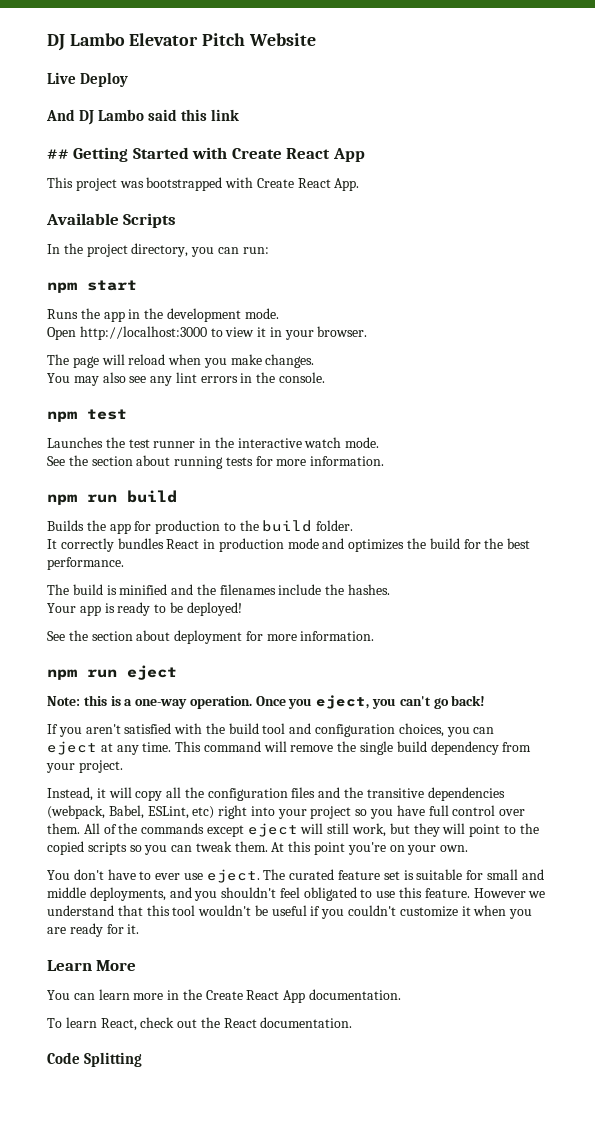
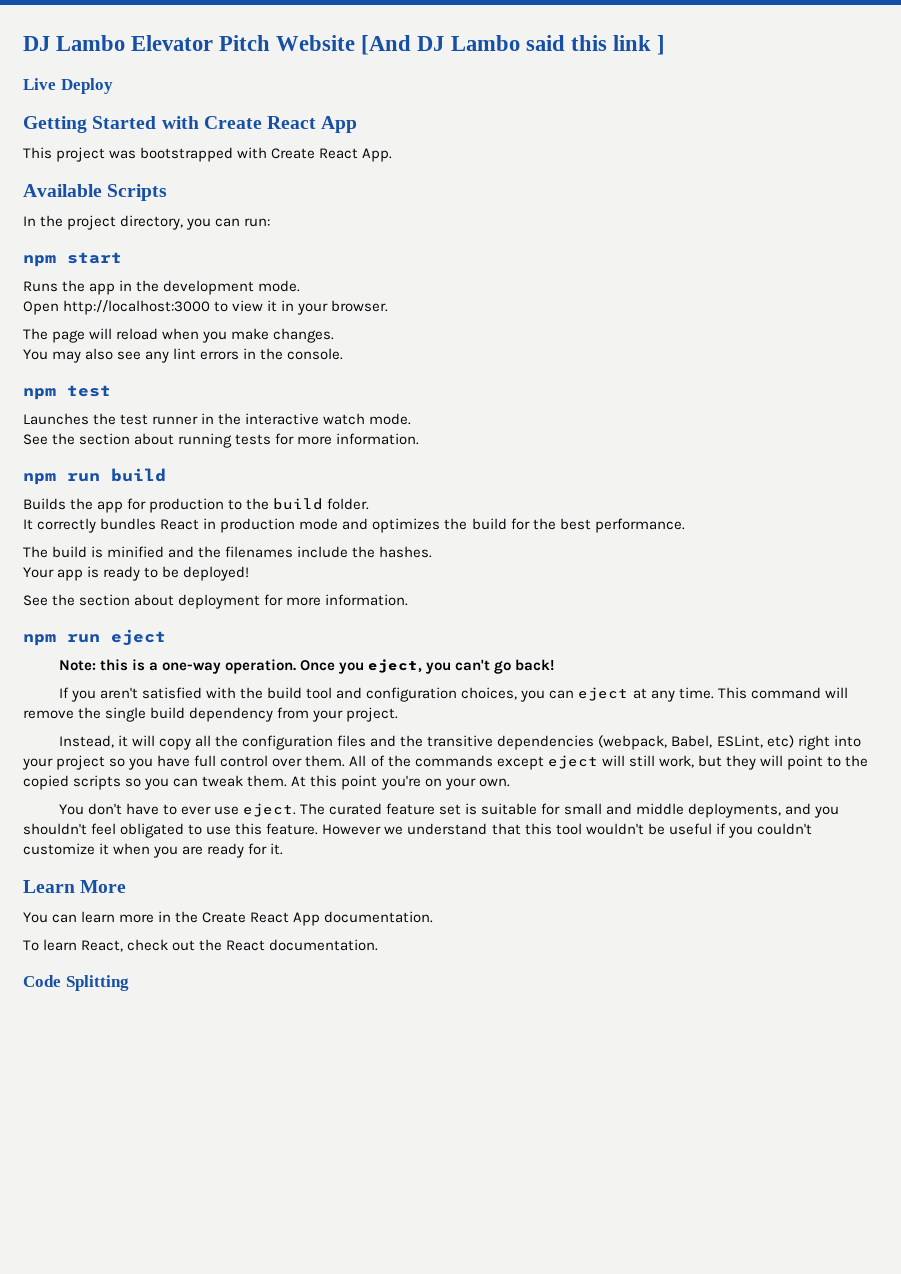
[47,72,129,87] [46,109,75,121] // Live Deploy // And -> [361,35,412,55] [And
[47,149,69,159] // ## -> [656,35,665,55] [23,78,113,94] ] // Live Deploy //

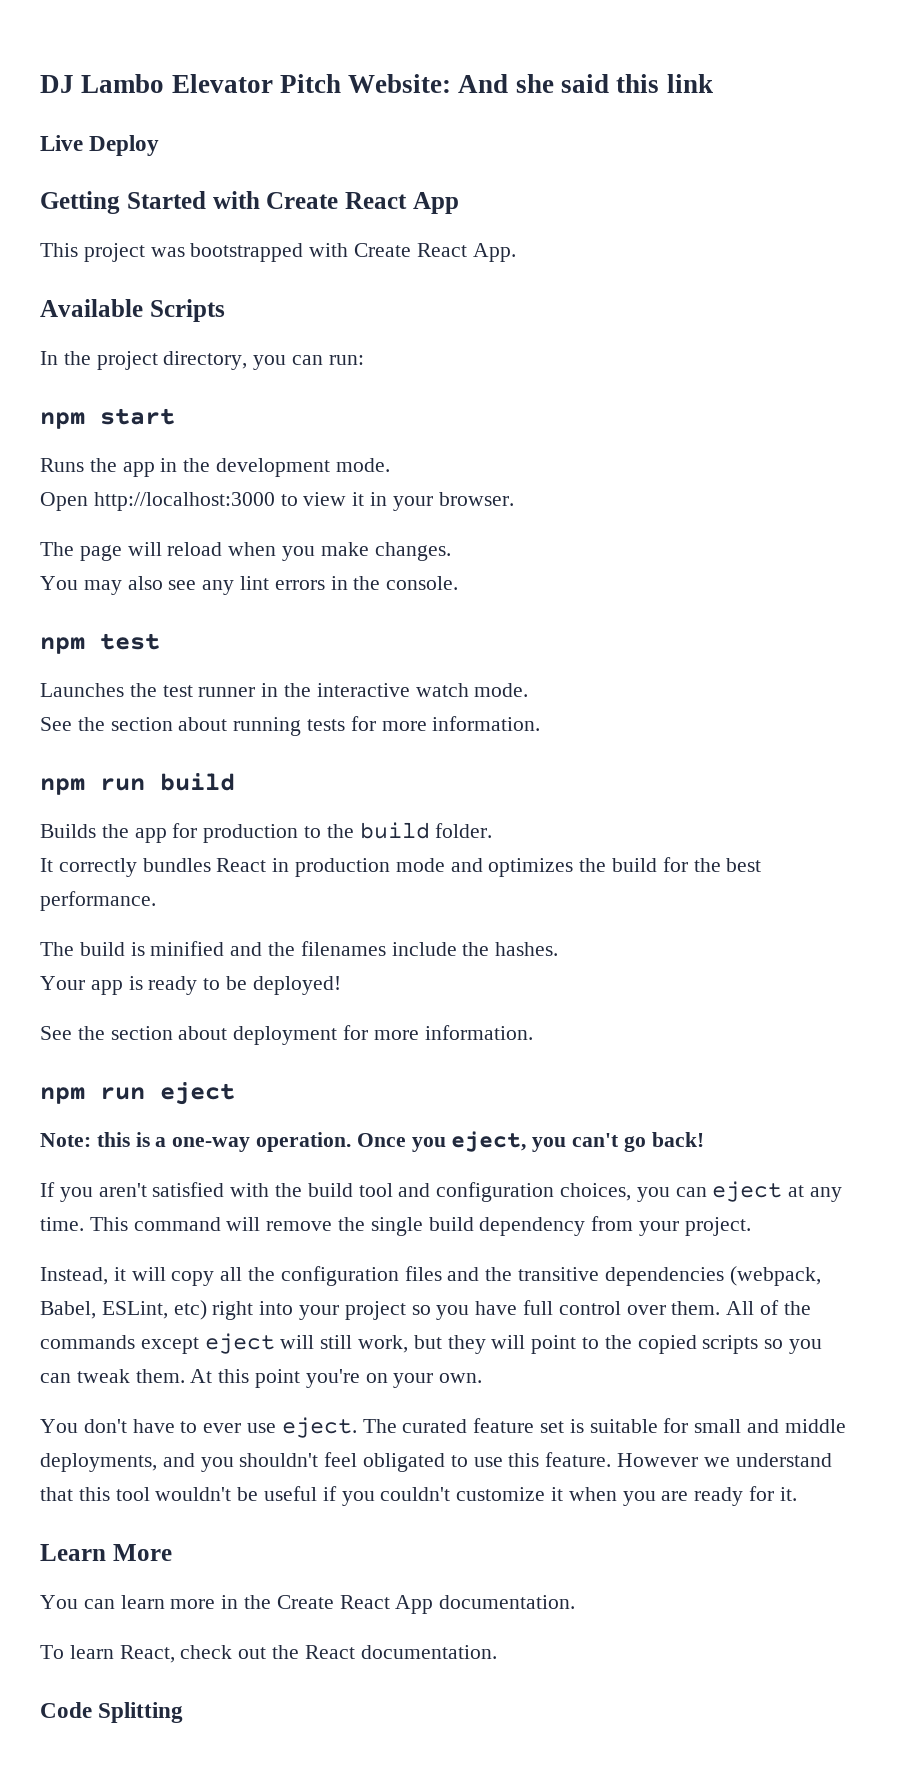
[276,35,520,55] Website [And DJ Lambo -> [348,74,554,93] Website: And she
[656,35,665,55] ] -> (713, 83) none

